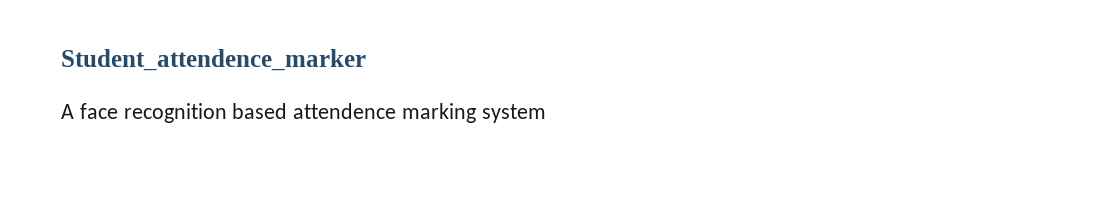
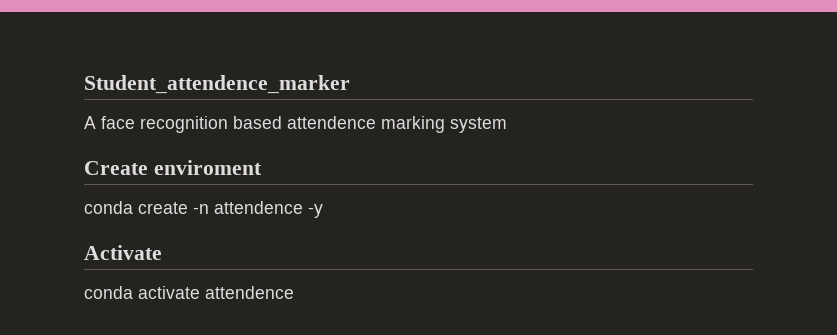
(546, 113) none -> [84,160,262,175] [84,201,323,218] [84,245,162,260] [84,286,294,299] // Create enviroment // conda create -n attendence -y // Activate // conda activate attendence

